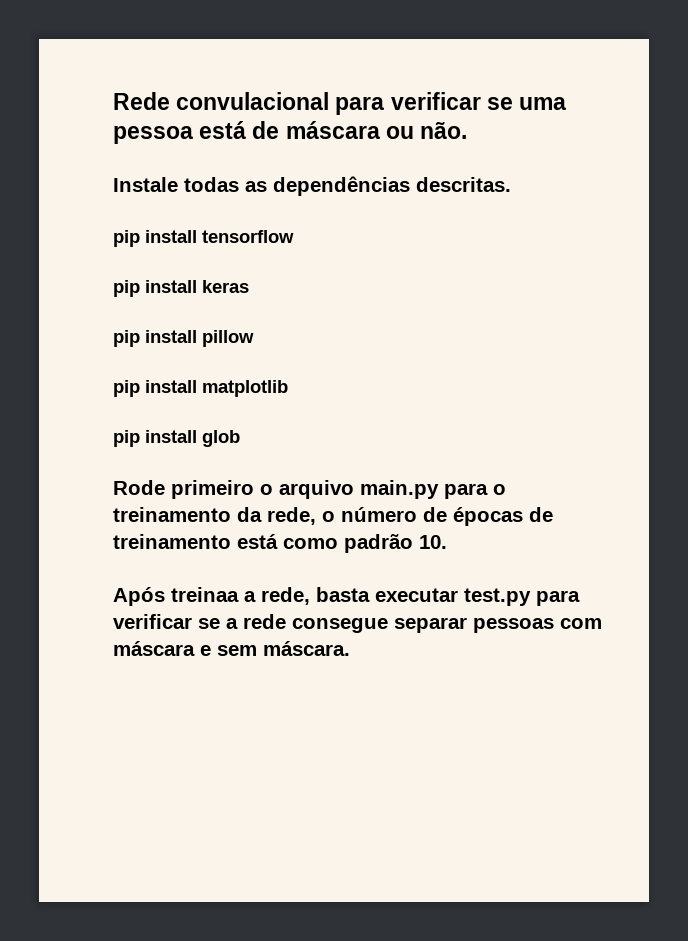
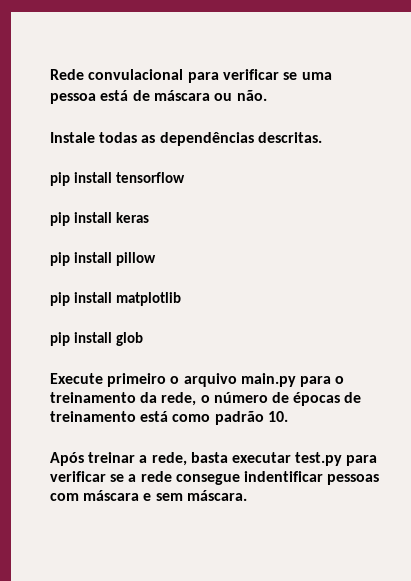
[113,480,165,495] Rode -> [50,373,103,384] Execute
[171,587,239,602] treinaa -> [88,452,136,463] treinar
[394,617,467,633] separar -> [243,471,323,482] indentificar

